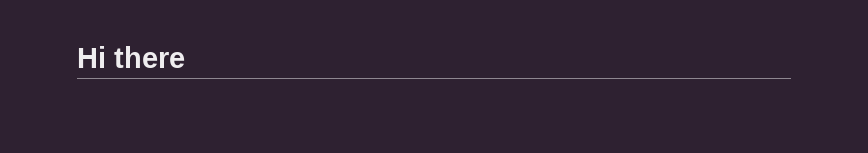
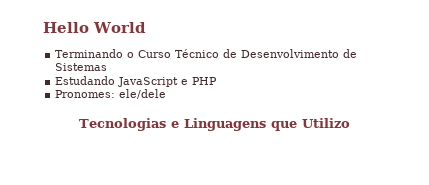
[77,46,185,68] Hi there -> [43,22,146,33] [55,49,358,58] [55,63,108,71] [55,76,218,87] [55,89,167,99] [79,118,350,131] Hello World // Terminando o Curso Técnico de Desenvolvimento de Sistemas // Estudando JavaScript e PHP // Pronomes: ele/dele // Tecnologias e Linguagens que Utilizo

